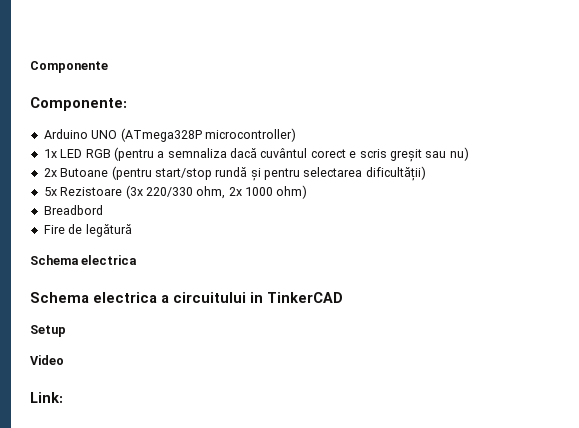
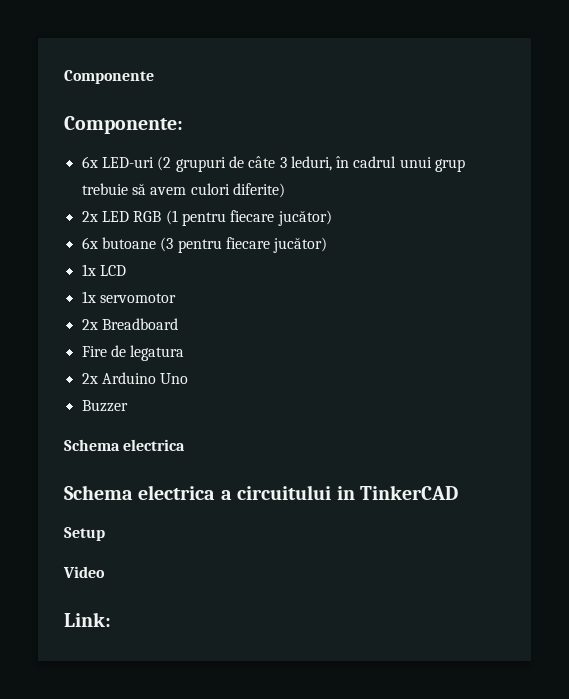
[43,128,296,142] [43,147,469,162] [43,166,426,181] [43,185,308,199] [43,205,103,215] [43,224,132,237] Arduino UNO (ATmega328P microcontroller) // 1x LED RGB (pentru a semnaliza dacă cuvântul corect e scris greșit sau nu) // 2x Butoane (pentru start/stop rundă și pentru selectarea dificultății) // 5x Rezistoare (3x 220/330 ohm, 2x 1000 ohm) // Breadbord // Fire de legătură -> [81,156,466,172] [81,183,285,198] [81,210,332,226] [81,237,328,253] [81,264,126,276] [81,291,176,303] [81,318,178,330] [81,345,185,361] [81,372,189,384] [81,400,128,412] 6x LED-uri (2 grupuri de câte 3 leduri, în cadrul unui grup trebuie să avem culori diferite) // 2x LED RGB (1 pentru fiecare jucător) // 6x butoane (3 pentru fiecare jucător) // 1x LCD // 1x servomotor // 2x Breadboard // Fire de legatura // 2x Arduino Uno // Buzzer

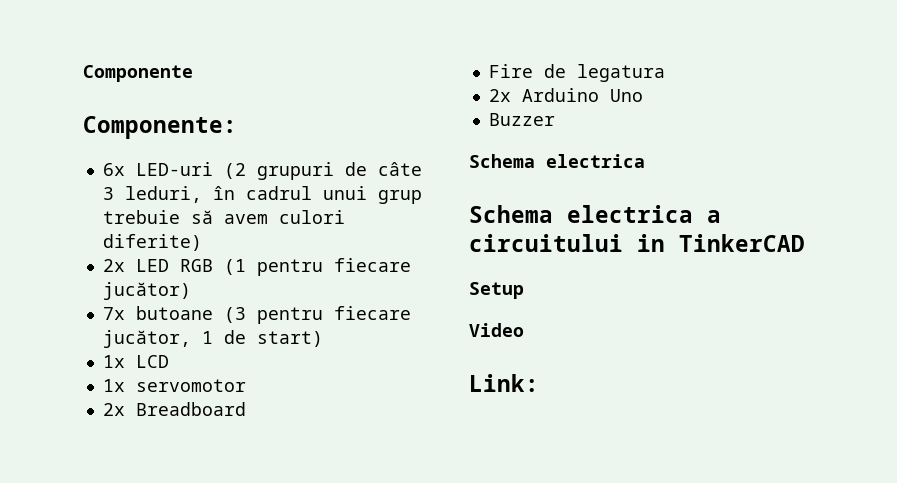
[81,237,98,249] 6x -> [102,307,125,320] 7x
[273,237,328,253] jucător) -> [102,330,323,348] jucător, 1 de start)

